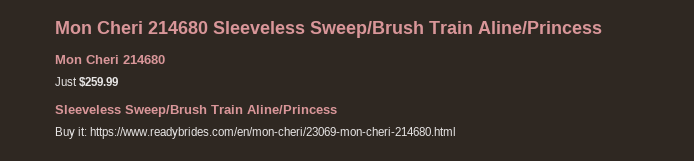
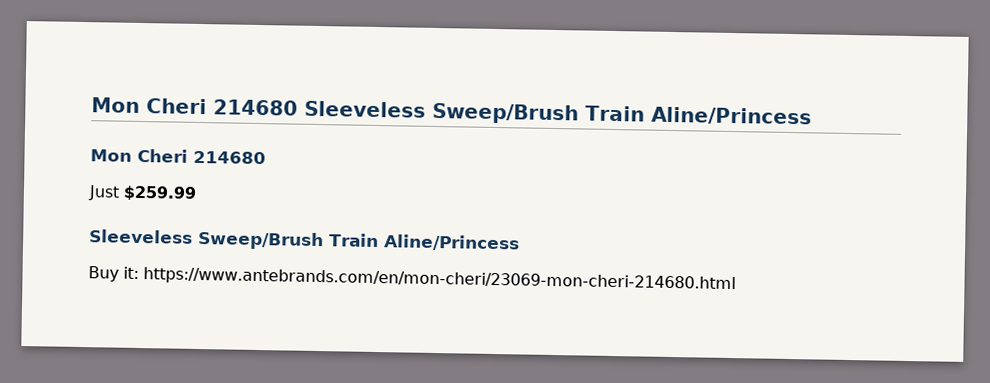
[90,127,457,139] https://www.readybrides.com/en/mon-cheri/23069-mon-cheri-214680.html -> [143,267,736,293] https://www.antebrands.com/en/mon-cheri/23069-mon-cheri-214680.html

